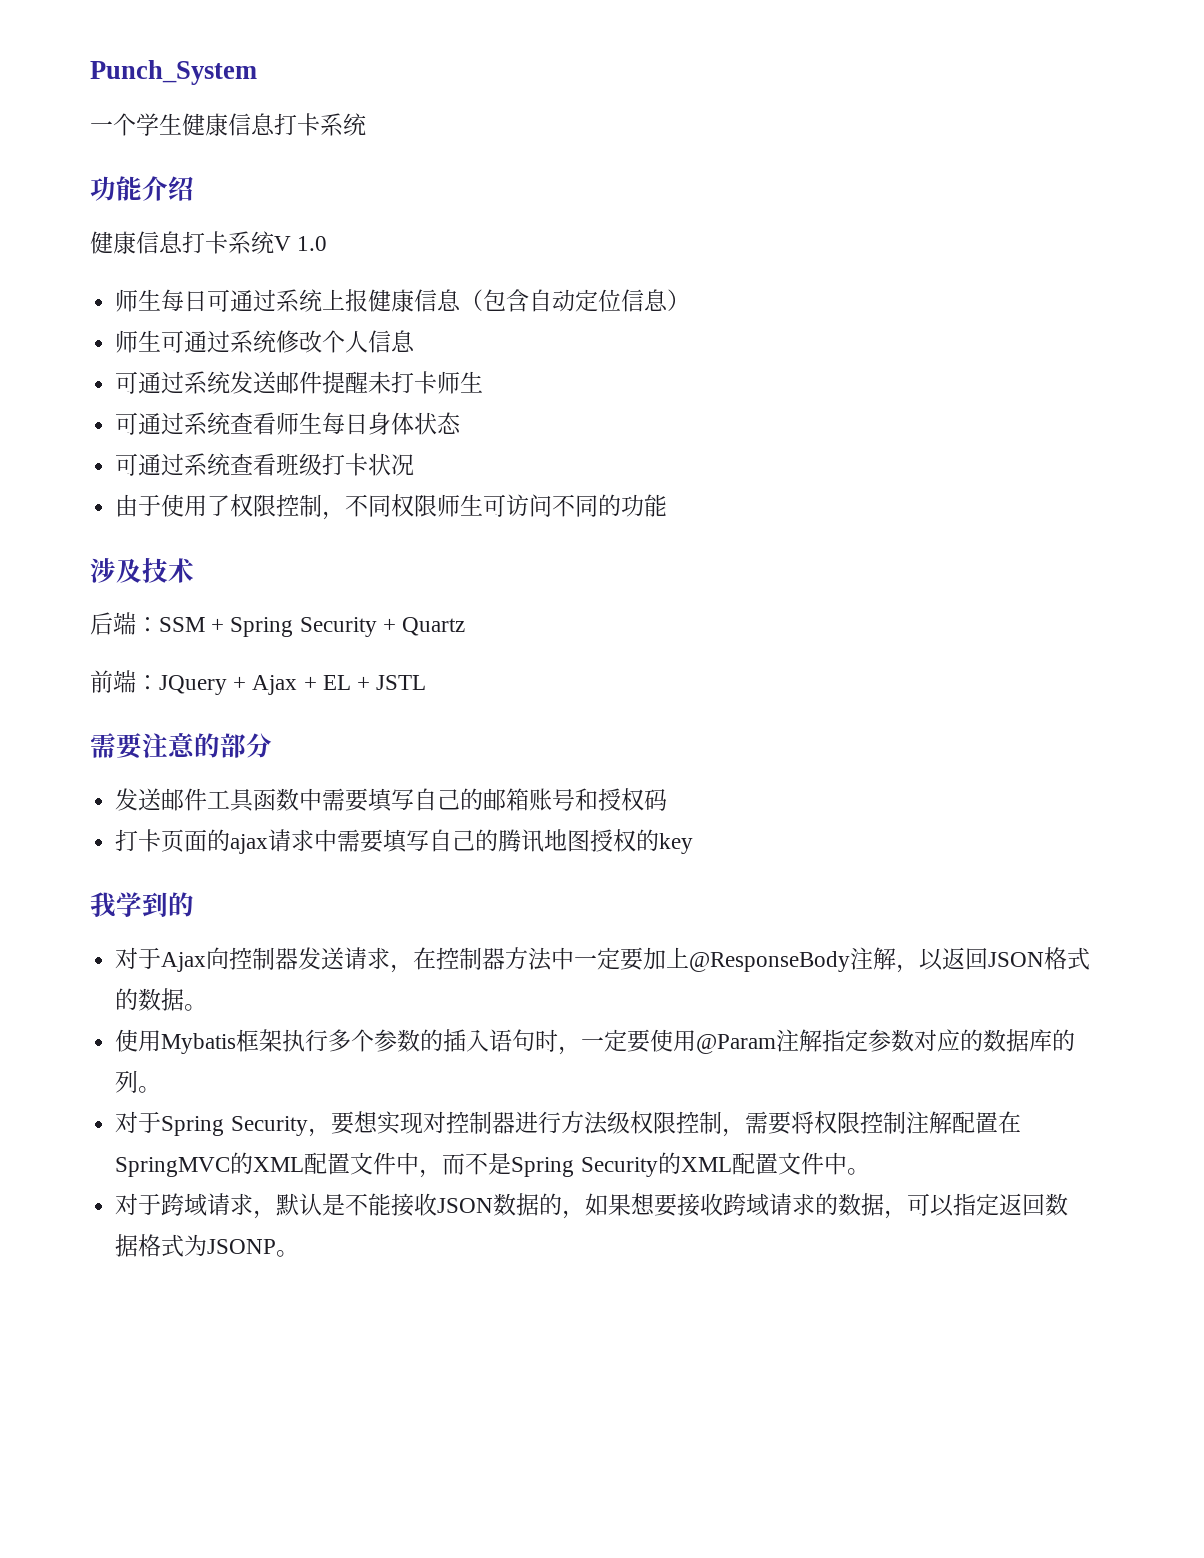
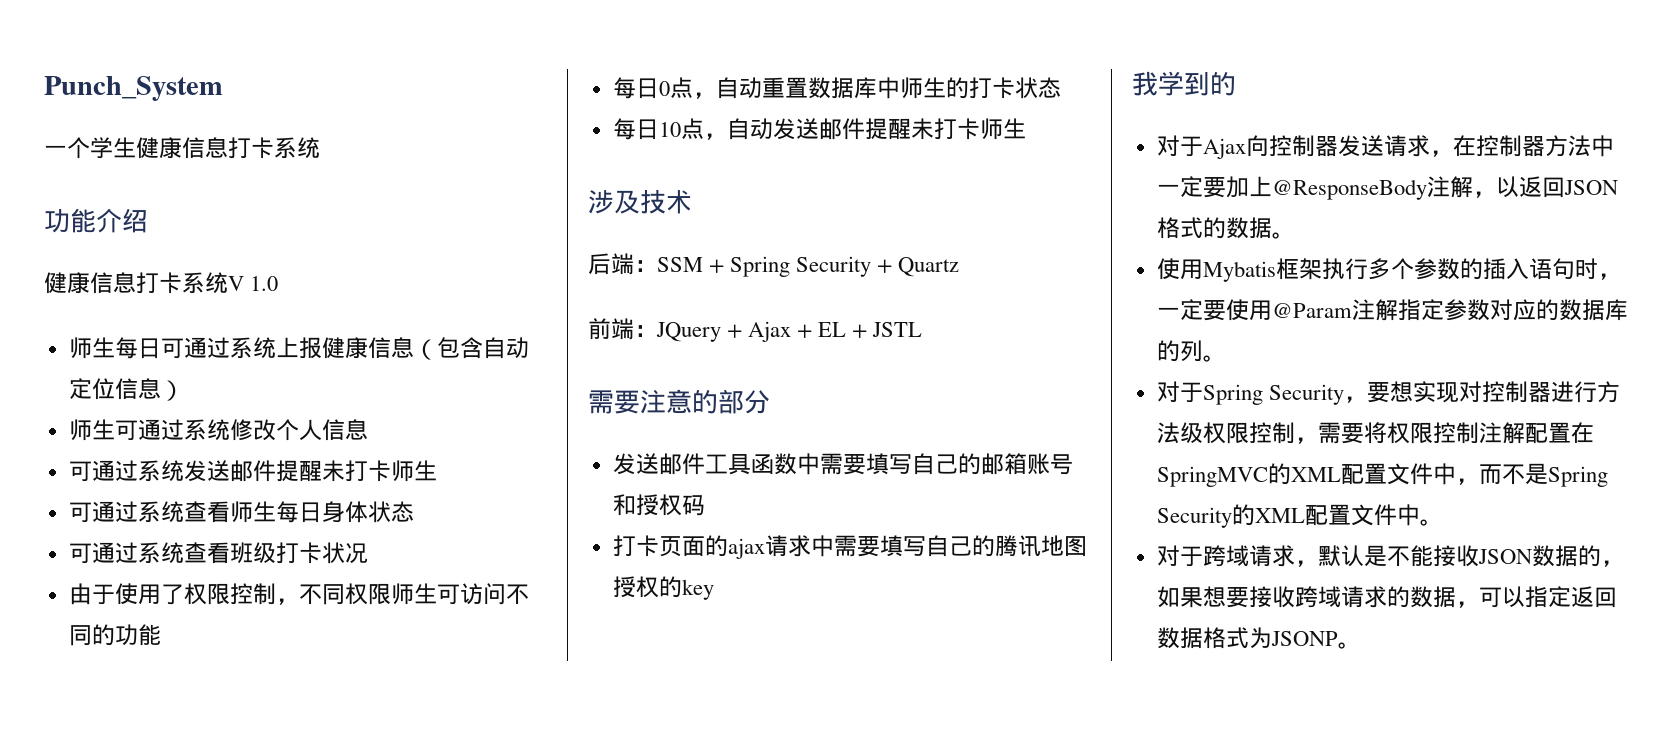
(668, 505) none -> [612,77,1061,99] [612,118,1026,140] // 每日0点，自动重置数据库中师生的打卡状态 // 每日10点，自动发送邮件提醒未打卡师生

